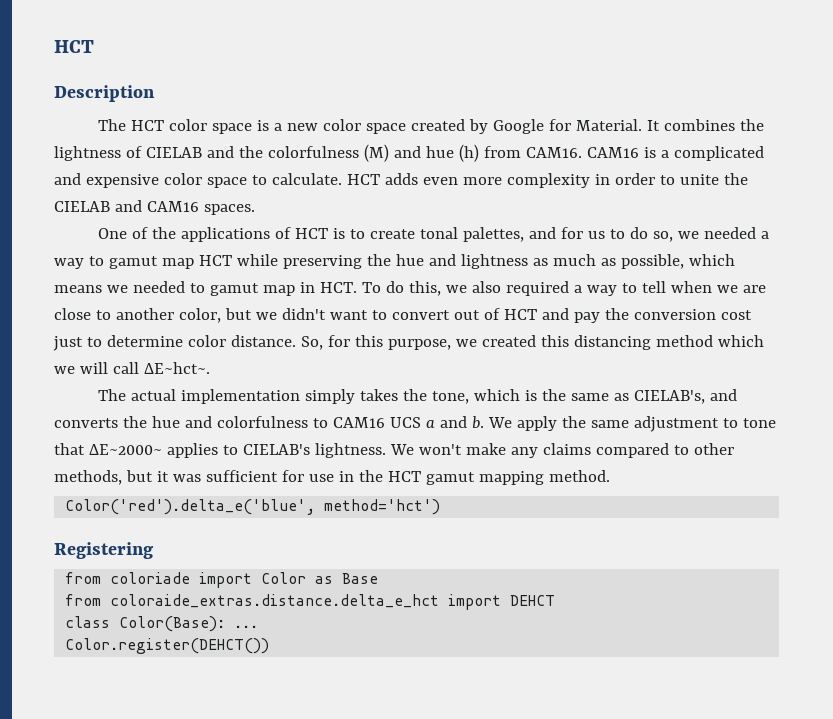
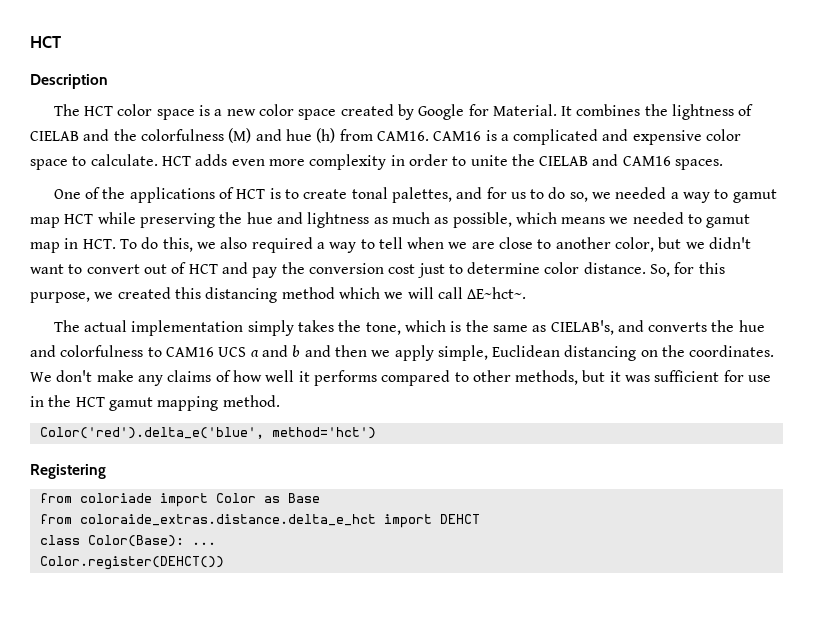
[471,416,776,432] [54,443,591,458] b. We apply the same adjustment to tone that ∆E~2000~ applies to CIELAB's lightness. We won't make any claims -> [292,345,775,361] [30,370,377,386] b and then we apply simple, Euclidean distancing on the coordinates. We don't make any claims of how well it performs

